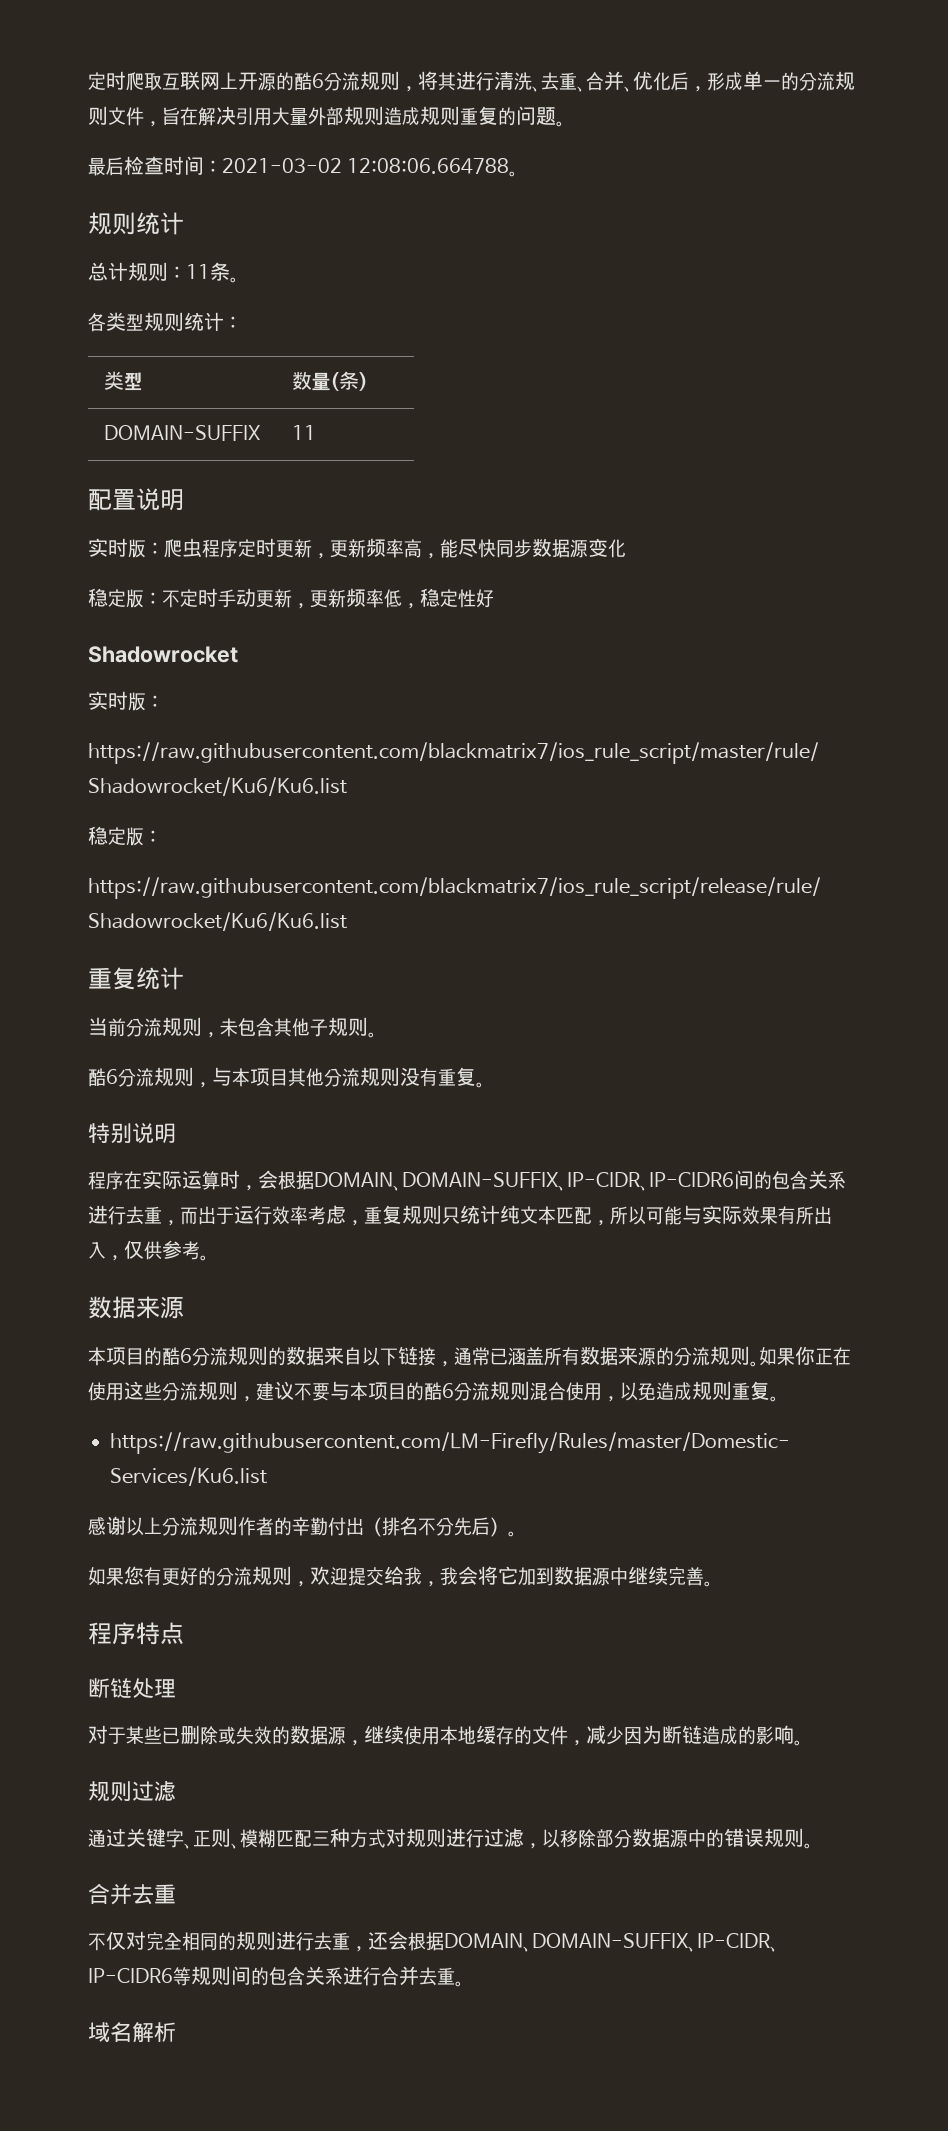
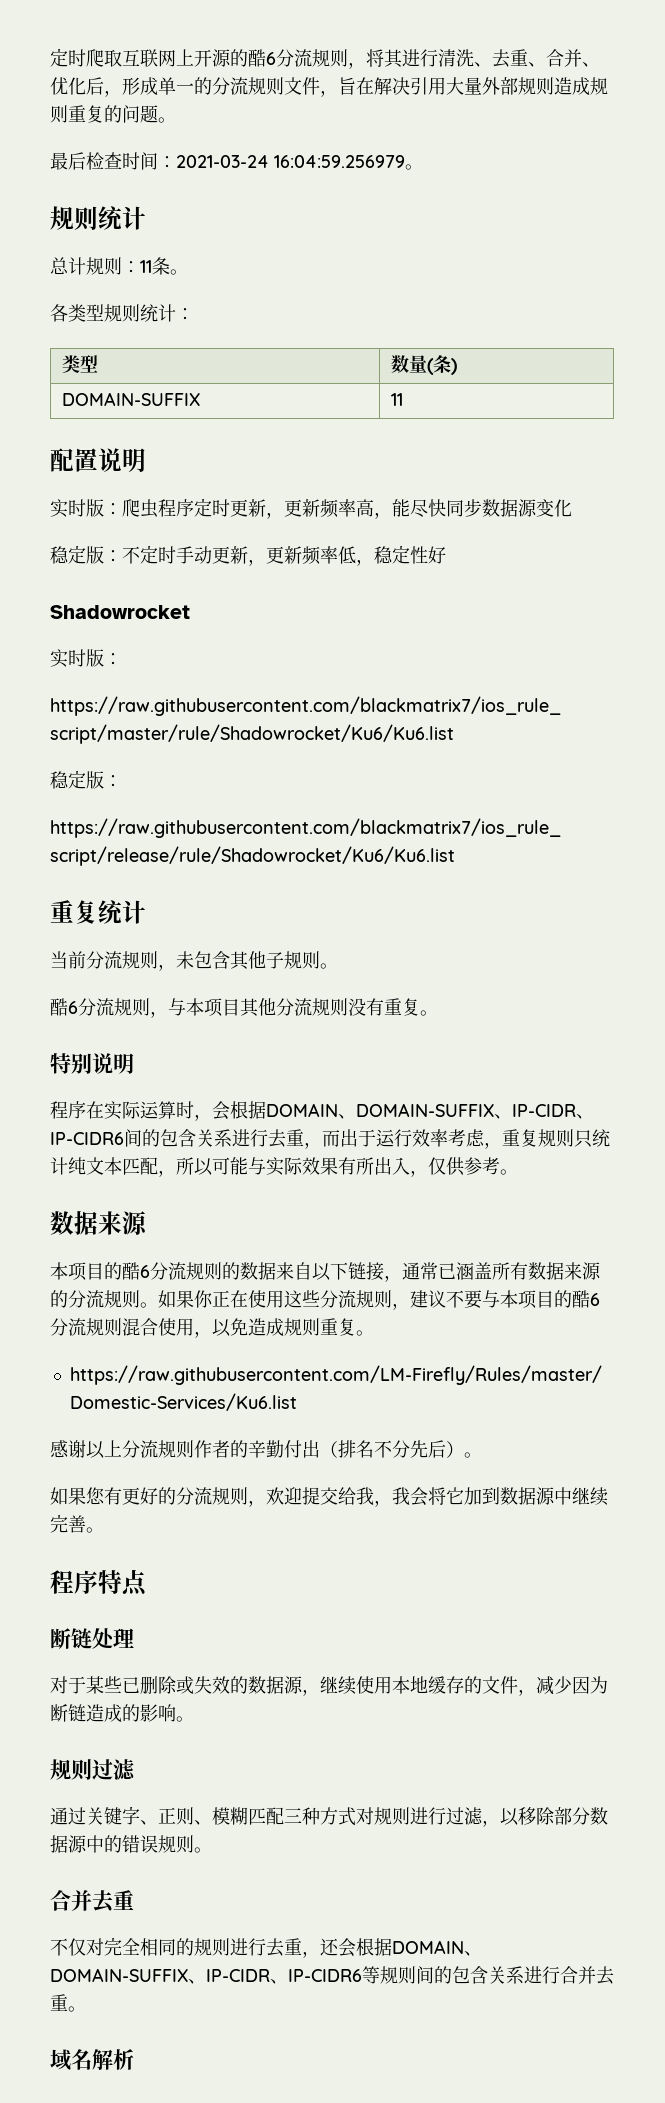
[222,158,510,174] 2021-03-02 12:08:06.664788 -> [176,155,405,168] 2021-03-24 16:04:59.256979

